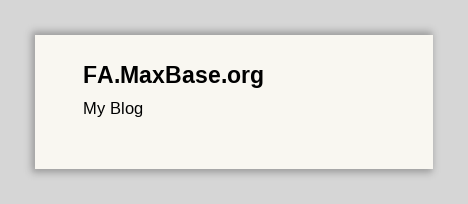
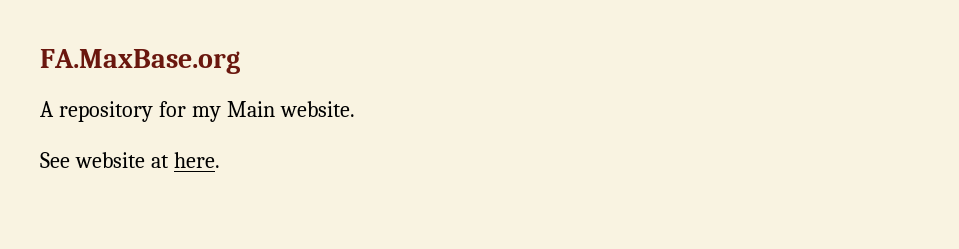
[83,102,143,117] My Blog -> [40,101,355,122] [40,152,220,168] A repository for my Main website. // See website at here.

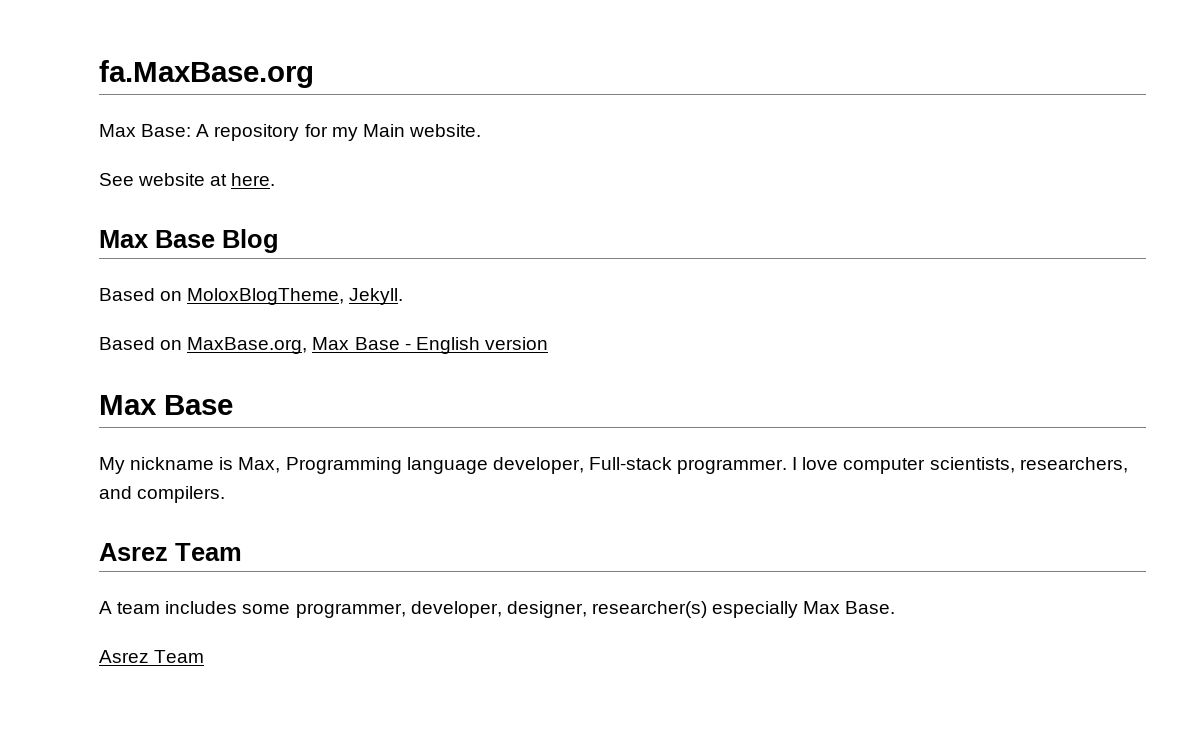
[40,49,240,74] FA.MaxBase.org // -> [99,60,314,88] [99,124,192,137] fa.MaxBase.org // Max Base:
(220, 160) none -> [99,229,279,253] [99,288,404,305] [99,337,548,354] [99,395,233,415] [99,457,1128,474] [99,486,226,503] [99,543,242,561] [99,601,896,618] [99,650,205,663] // Max Base Blog // Based on MoloxBlogTheme, Jekyll. // Based on MaxBase.org, Max Base - English version // Max Base // My nickname is Max, Programming language developer, Full-stack programmer. I love computer scientists, researchers, and compilers. // Asrez Team // A team includes some programmer, developer, designer, researcher(s) especially Max Base. // Asrez Team

